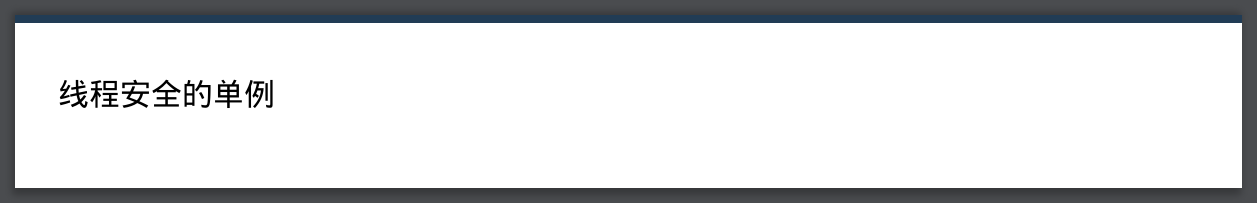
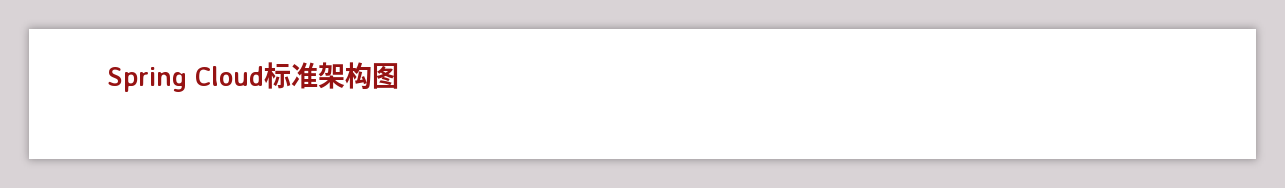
[58,79,275,109] 线程安全的单例 -> [107,62,399,92] Spring Cloud标准架构图

